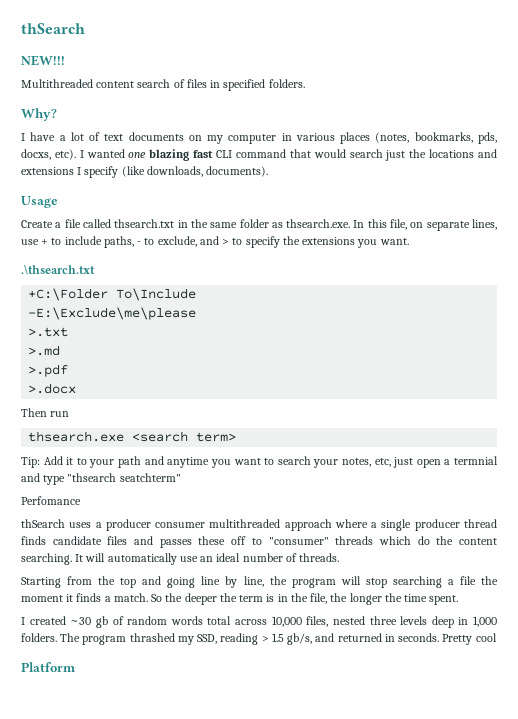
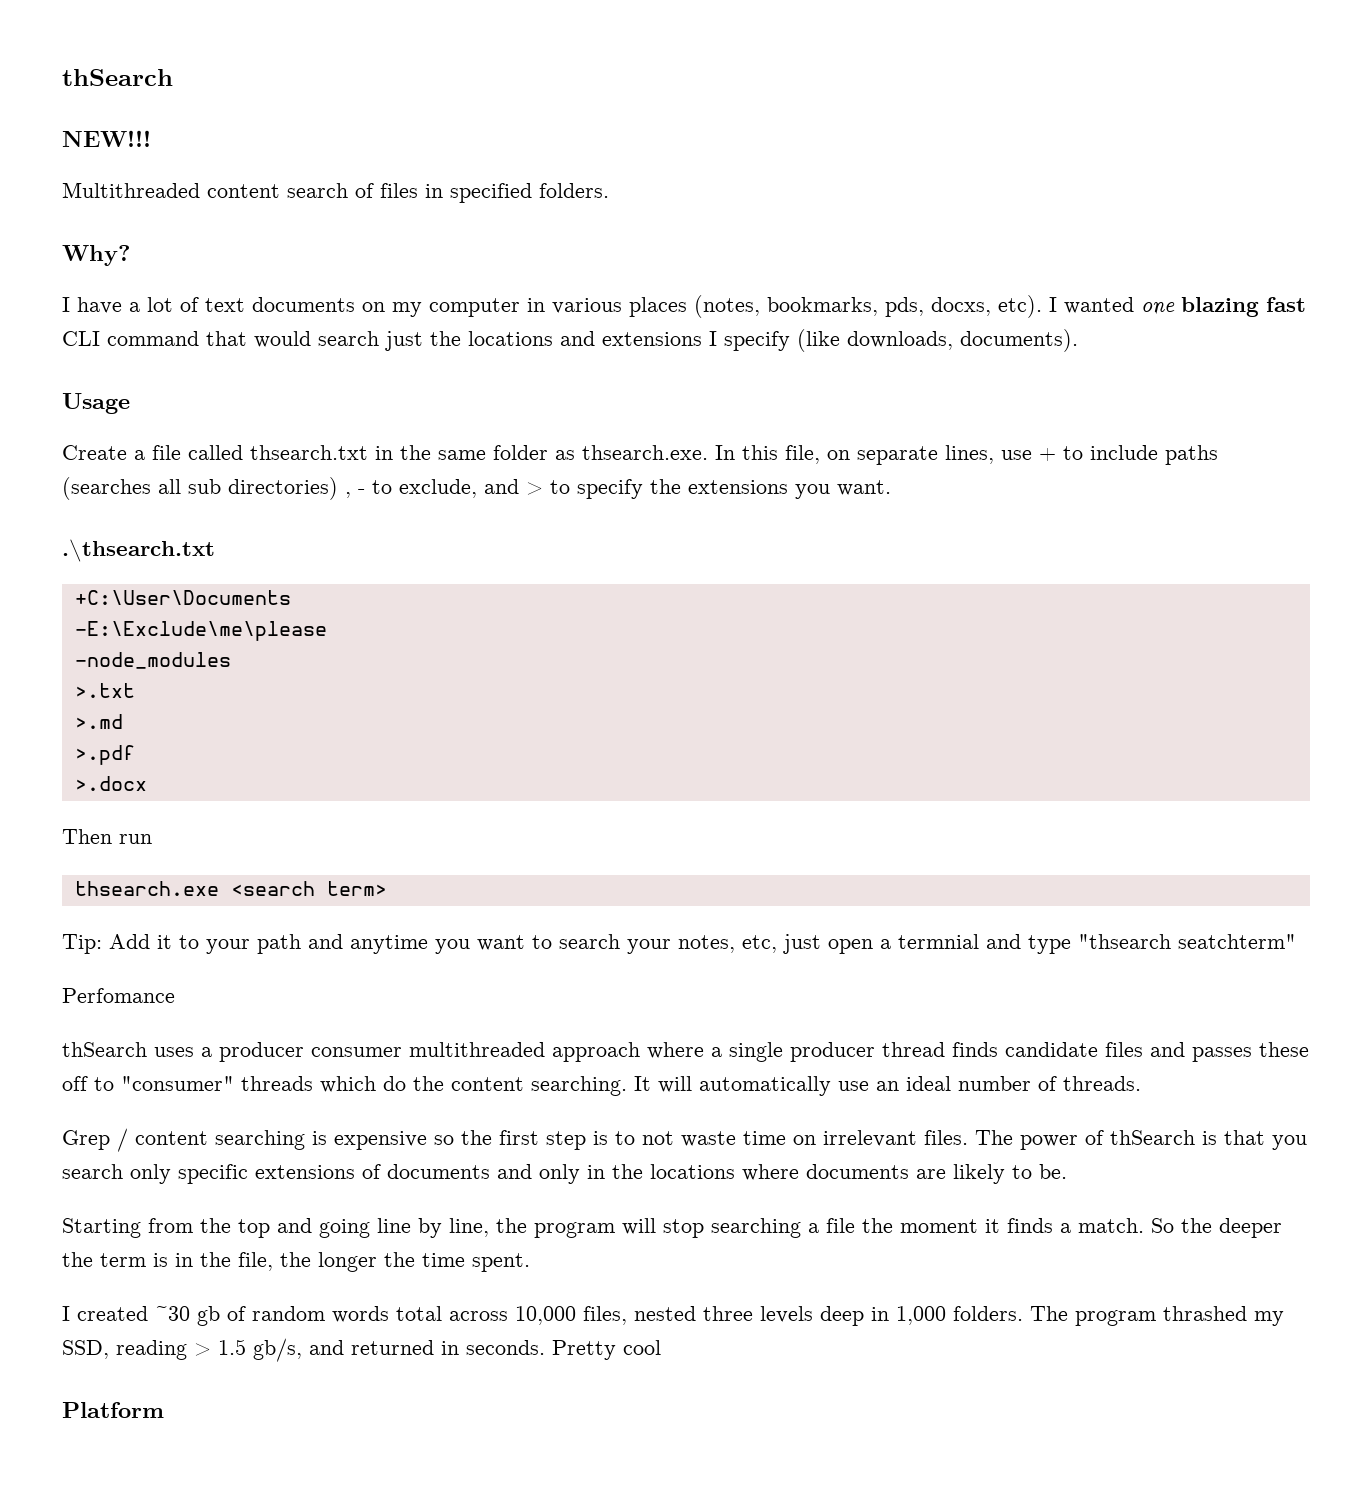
[103,236,134,248] paths, -> [1165,445,1218,465] [62,477,351,500] paths (searches all sub directories) ,
[28,288,197,301] +C:\Folder To\Include -> [74,590,291,605] +C:\User\Documents
(197, 313) none -> [74,652,231,669] // -node_modules
(340, 557) none -> [62,1128,1307,1152] [62,1164,1067,1184] // Grep / content searching is expensive so the first step is to not waste time on irrelevant files. The power of thSearch is that you search only specific extensions of documents and only in the locations where documents are likely to be.

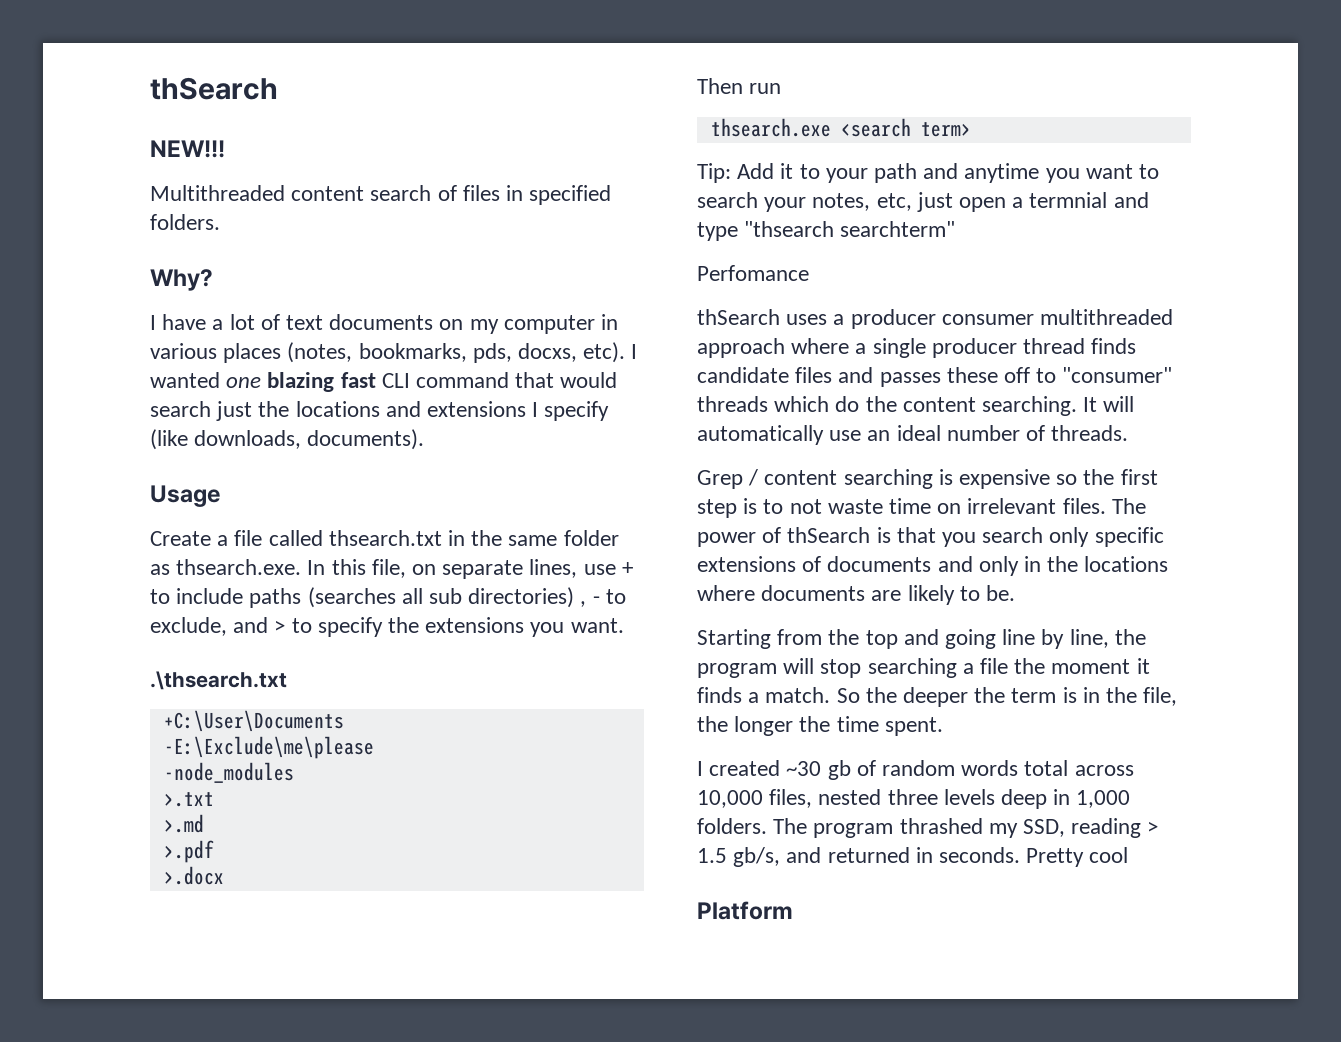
[1178,934,1296,949] seatchterm" -> [840,221,956,237] searchterm"

